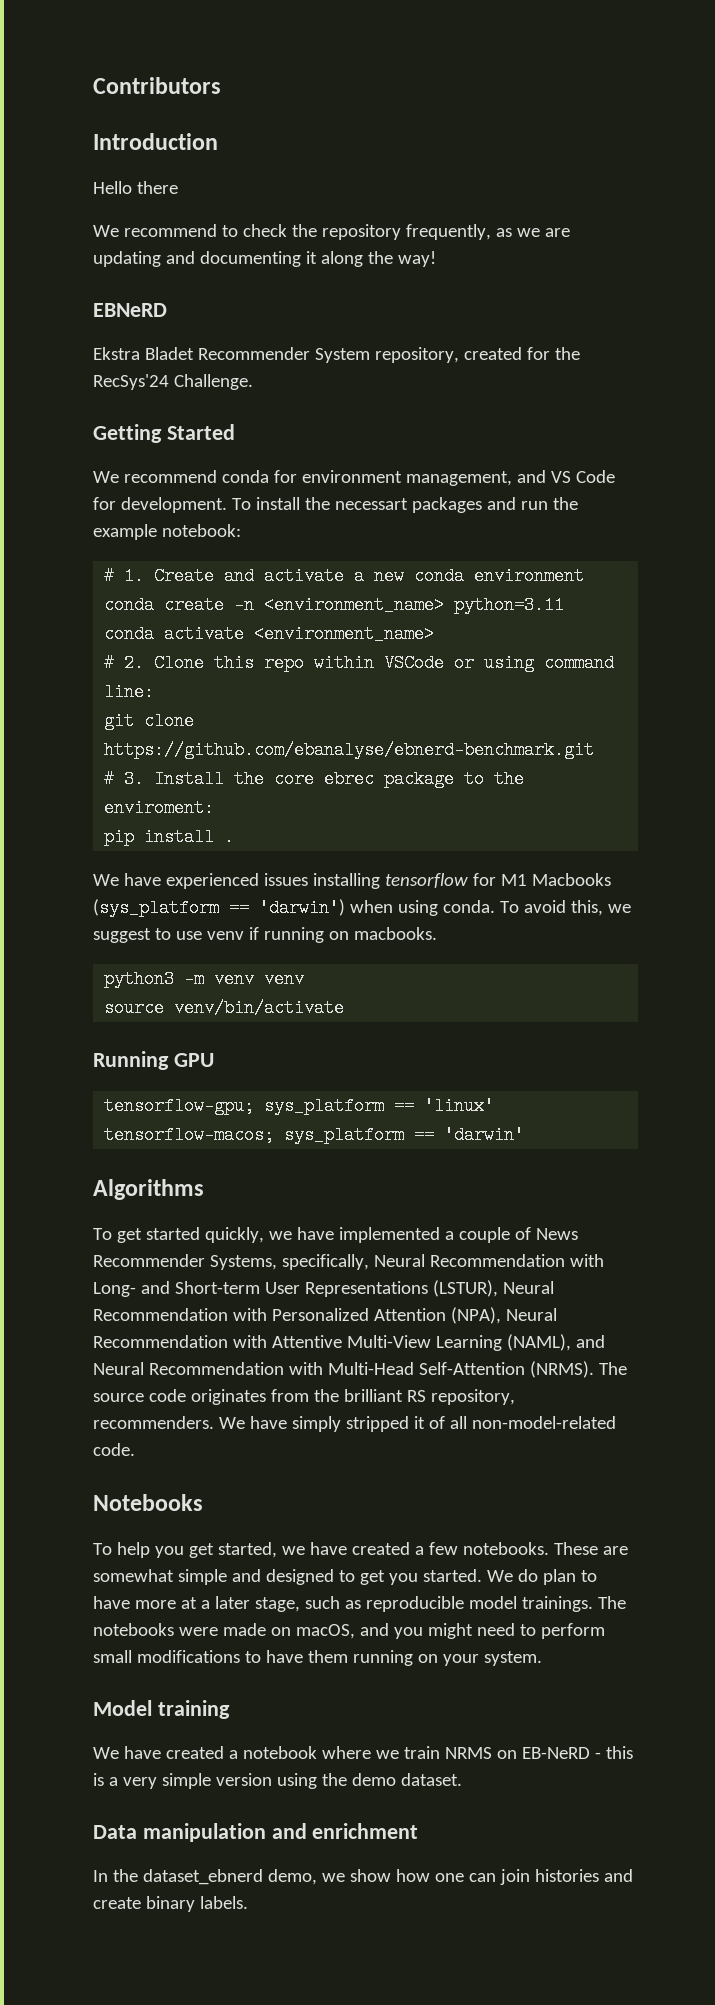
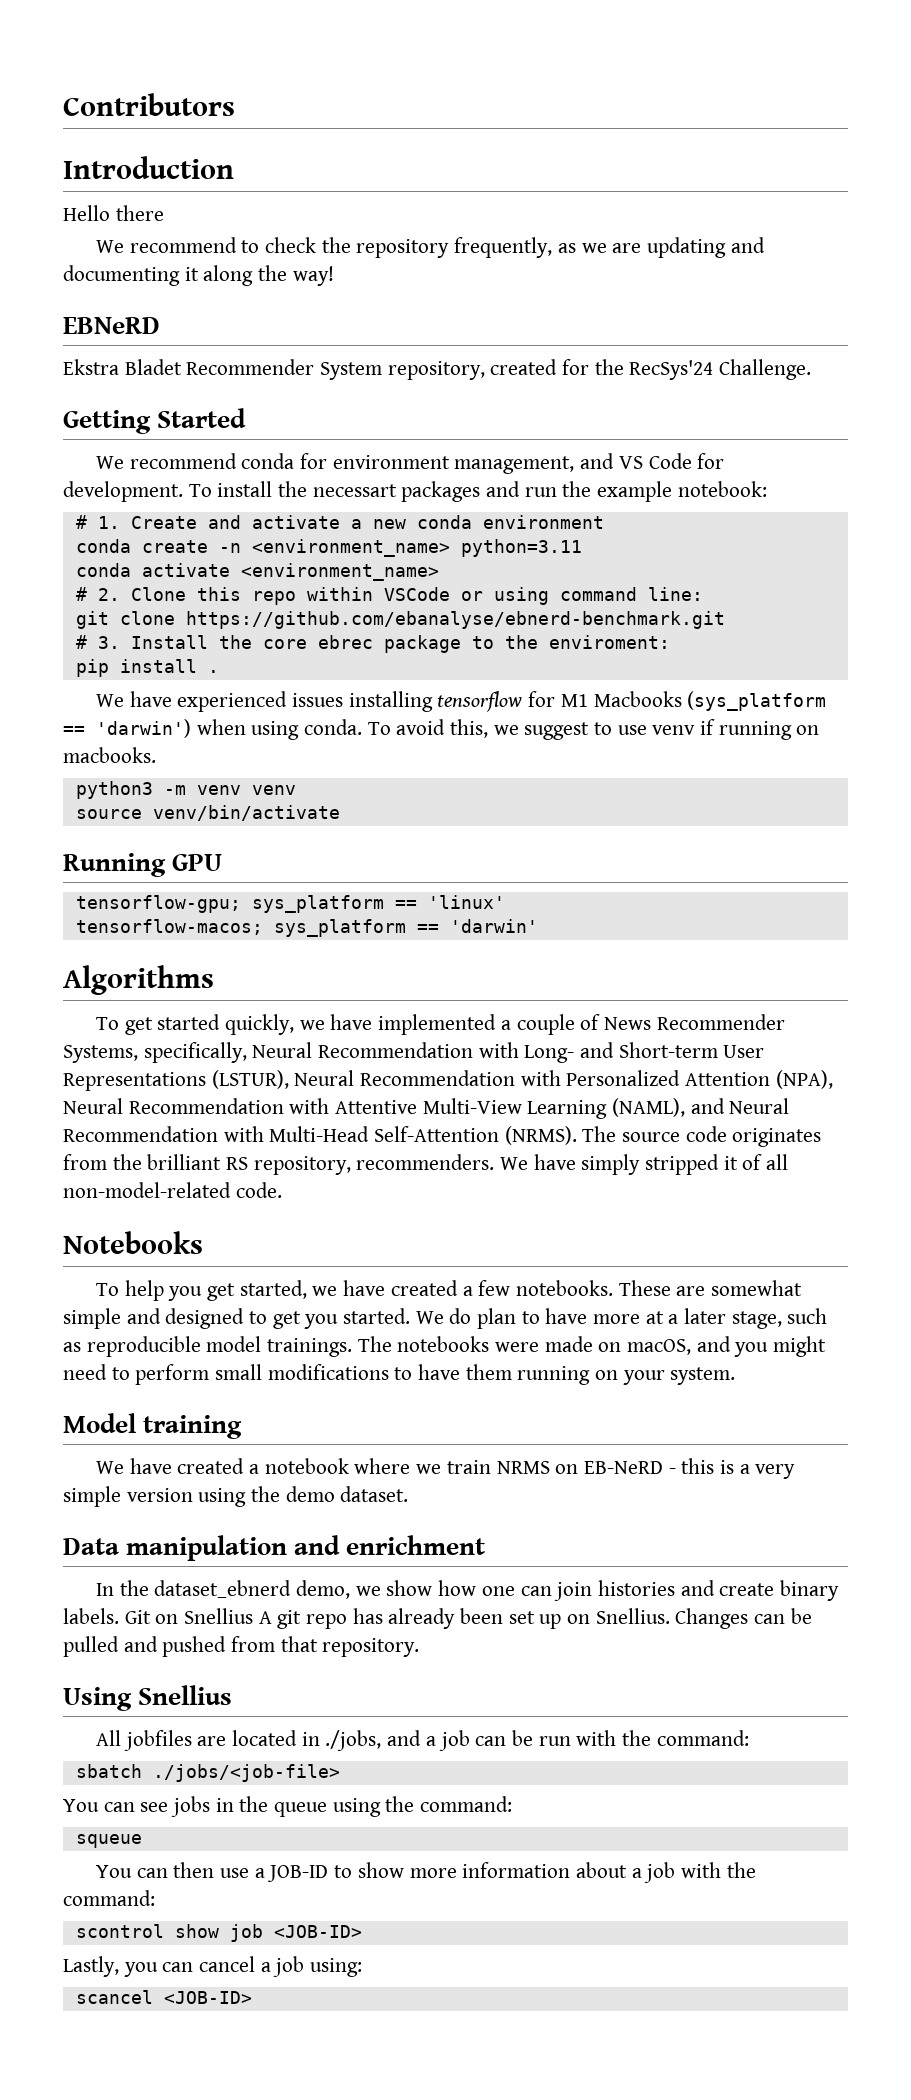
(248, 1902) none -> [124,1608,812,1629] [63,1636,420,1657] [63,1685,233,1711] [96,1730,749,1751] [75,1764,340,1782] [63,1796,513,1817] [75,1834,142,1848] [96,1862,756,1883] [63,1890,155,1906] [75,1924,362,1942] [63,1956,363,1977] [75,1990,252,2004] Git on Snellius A git repo has already been set up on Snellius. Changes can be pulled and pushed from that repository. // Using Snellius // All jobfiles are located in ./jobs, and a job can be run with the command: // sbatch ./jobs/<job-file> // You can see jobs in the queue using the command: // squeue // You can then use a JOB-ID to show more information about a job with the command: // scontrol show job <JOB-ID> // Lastly, you can cancel a job using: // scancel <JOB-ID>

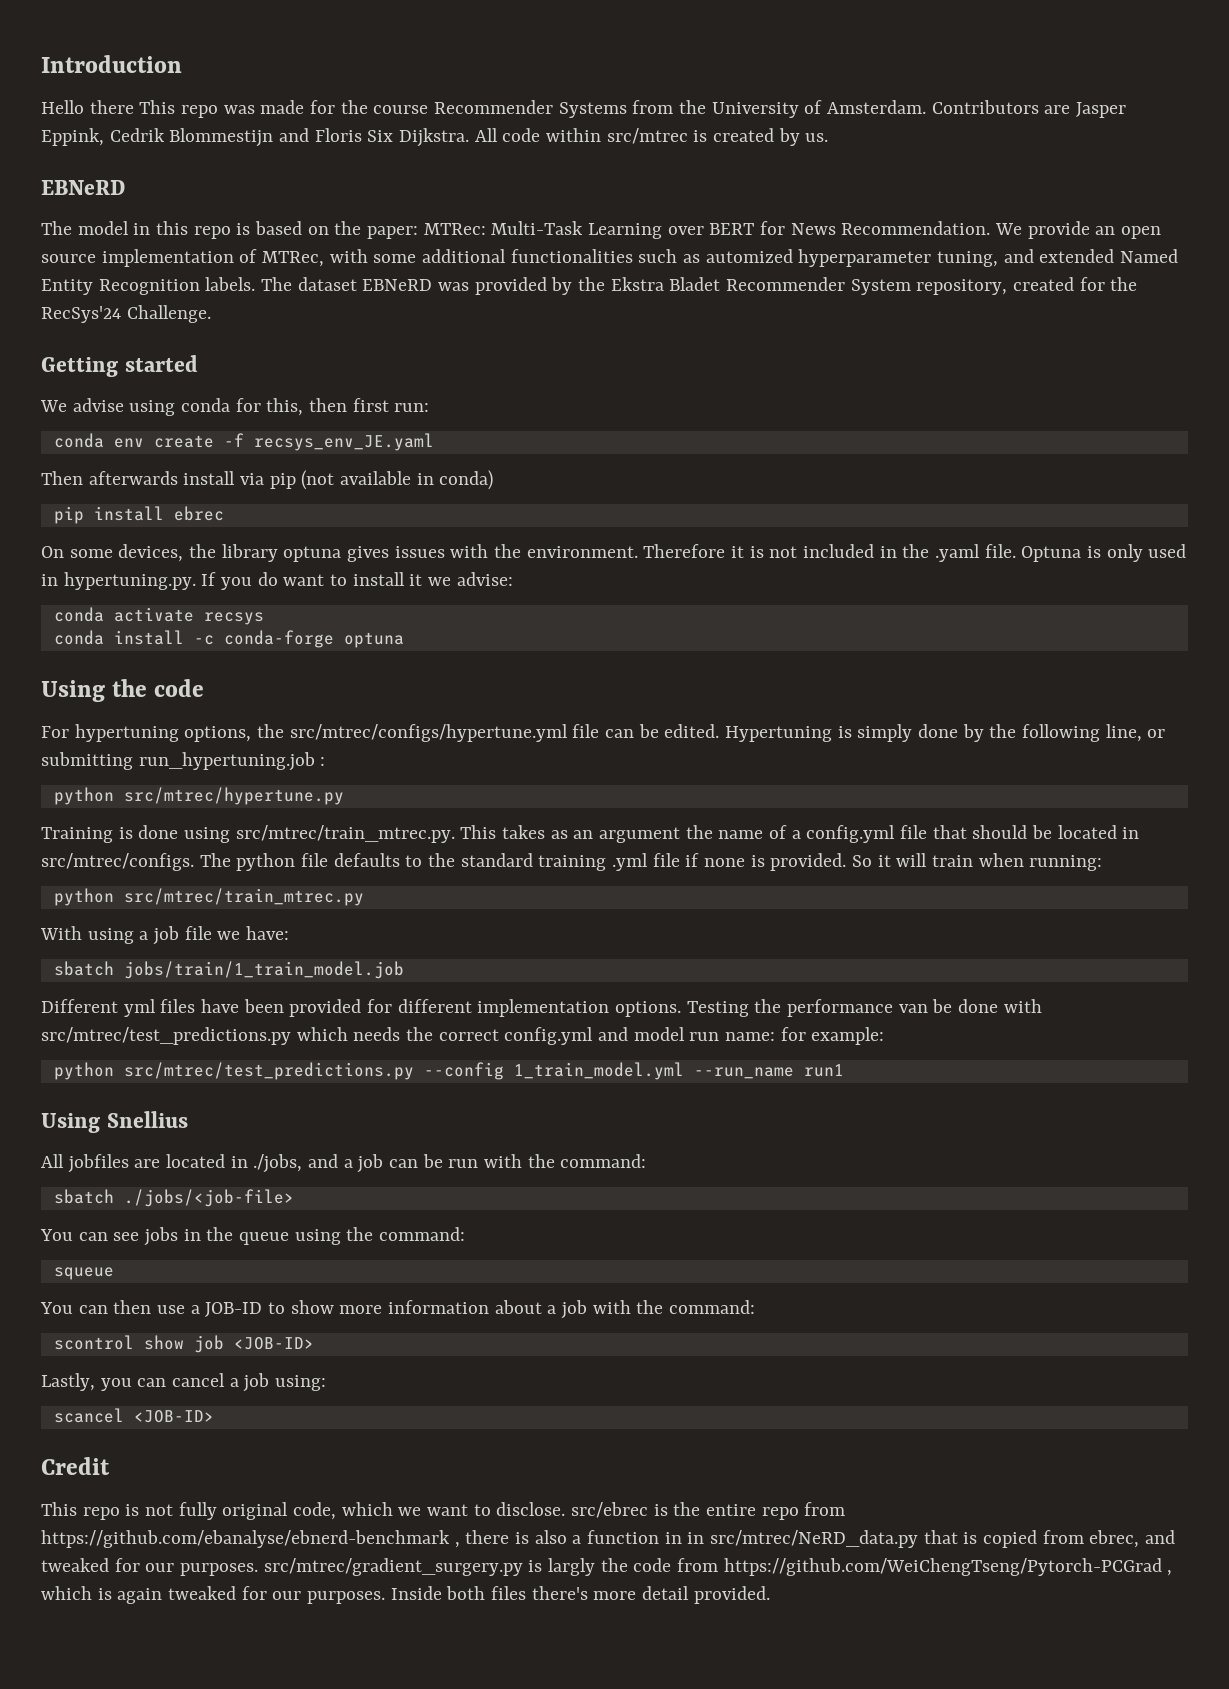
[63,93,235,116] Contributors // -> (41, 64) none
[96,237,765,258] [63,265,334,286] [63,317,160,334] // We recommend to check the repository frequently, as we are updating and documenting it along the way! // EBNeRD // -> [139,100,1127,118] [41,128,829,147] [41,180,125,195] [41,221,1162,239] [41,249,1179,267] [41,277,606,295] This repo was made for the course Recommender Systems from the University of Amsterdam. Contributors are Jasper Eppink, Cedrik Blommestijn and Floris Six Dijkstra. All code within src/mtrec is created by us. // EBNeRD // The model in this repo is based on the paper: MTRec: Multi-Task Learning over BERT for News Recommendation. We provide an open source implementation of MTRec, with some additional functionalities such as automized hyperparameter tuning, and extended Named Entity Recognition labels. The dataset EBNeRD was provided by the
[157,408,247,428] [96,453,725,474] [63,481,767,502] [75,515,604,529] [75,539,582,557] [75,563,439,581] [75,587,703,605] [75,611,725,629] [75,635,670,653] [75,659,219,677] [96,691,827,712] [63,719,820,740] [63,747,156,763] [75,781,296,799] [75,805,340,821] [63,853,223,877] [75,895,505,913] [75,919,538,937] [63,965,214,995] [96,1014,785,1035] [63,1042,765,1063] [63,1070,833,1091] [63,1098,790,1119] [63,1126,822,1147] [63,1154,789,1175] [63,1182,282,1198] [63,1231,203,1254] [96,1280,802,1301] [63,1308,828,1329] [63,1336,827,1357] [63,1364,736,1385] [63,1413,243,1439] [96,1458,796,1479] [63,1486,409,1507] [63,1535,486,1561] [96,1580,839,1601] [63,1608,812,1629] [63,1636,420,1657] Started // We recommend conda for environment management, and VS Code for development. To install the necessart packages and run the example notebook: // # 1. Create and activate a new conda environment // conda create -n <environment_name> python=3.11 // conda activate <environment_name> // # 2. Clone this repo within VSCode or using command line: // git clone https://github.com/ebanalyse/ebnerd-benchmark.git // # 3. Install the core ebrec package to the enviroment: // pip install . // We have experienced issues installing tensorflow for M1 Macbooks (sys_platform == 'darwin') when using conda. To avoid this, we suggest to use venv if running on macbooks. // python3 -m venv venv // source venv/bin/activate // Running GPU // tensorflow-gpu; sys_platform == 'linux' // tensorflow-macos; sys_platform == 'darwin' // Algorithms // To get started quickly, we have implemented a couple of News Recommender Systems, specifically, Neural Recommendation with Long- and Short-term User Representations (LSTUR), Neural Recommendation with Personalized Attention (NPA), Neural Recommendation with Attentive Multi-View Learning (NAML), and Neural Recommendation with Multi-Head Self-Attention (NRMS). The source code originates from the brilliant RS repository, recommenders. We have simply stripped it of all non-model-related code. // Notebooks // To help you get started, we have created a few notebooks. These are somewhat simple and designed to get you started. We do plan to have more at a later stage, such as reproducible model trainings. The notebooks were made on macOS, and you might need to perform small modifications to have them running on your system. // Model training // We have created a notebook where we train NRMS on EB-NeRD - this is a very simple version using the demo dataset. // Data manipulation and enrichment // In the dataset_ebnerd demo, we show how one can join histories and create binary labels. Git on Snellius A git repo has already been set up on Snellius. Changes can be pulled and pushed from that repository. -> [124,355,198,372] [40,398,430,416] [53,433,434,451] [41,470,494,490] [53,506,224,524] [41,544,1187,562] [41,572,513,590] [53,607,264,625] [53,630,404,648] [41,679,205,702] [41,724,1166,742] [41,752,326,771] [53,787,344,805] [41,825,1140,843] [41,853,1103,871] [53,888,364,906] [40,926,290,945] [53,961,404,979] [41,999,1042,1017] [41,1027,885,1045] [53,1062,844,1080] started // We advise using conda for this, then first run: // conda env create -f recsys_env_JE.yaml // Then afterwards install via pip (not available in conda) // pip install ebrec // On some devices, the library optuna gives issues with the environment. Therefore it is not included in the .yaml file. Optuna is only used in hypertuning.py. If you do want to install it we advise: // conda activate recsys // conda install -c conda-forge optuna // Using the code // For hypertuning options, the src/mtrec/configs/hypertune.yml file can be edited. Hypertuning is simply done by the following line, or submitting run_hypertuning.job : // python src/mtrec/hypertune.py // Training is done using src/mtrec/train_mtrec.py. This takes as an argument the name of a config.yml file that should be located in src/mtrec/configs. The python file defaults to the standard training .yml file if none is provided. So it will train when running: // python src/mtrec/train_mtrec.py // With using a job file we have: // sbatch jobs/train/1_train_model.job // Different yml files have been provided for different implementation options. Testing the performance van be done with src/mtrec/test_predictions.py which needs the correct config.yml and model run name: for example: // python src/mtrec/test_predictions.py --config 1_train_model.yml --run_name run1
(252, 1997) none -> [41,1457,110,1475] [41,1502,846,1520] [41,1530,1176,1548] [41,1558,1173,1576] [41,1586,770,1604] // Credit // This repo is not fully original code, which we want to disclose. src/ebrec is the entire repo from https://github.com/ebanalyse/ebnerd-benchmark , there is also a function in in src/mtrec/NeRD_data.py that is copied from ebrec, and tweaked for our purposes. src/mtrec/gradient_surgery.py is largly the code from https://github.com/WeiChengTseng/Pytorch-PCGrad , which is again tweaked for our purposes. Inside both files there's more detail provided.

